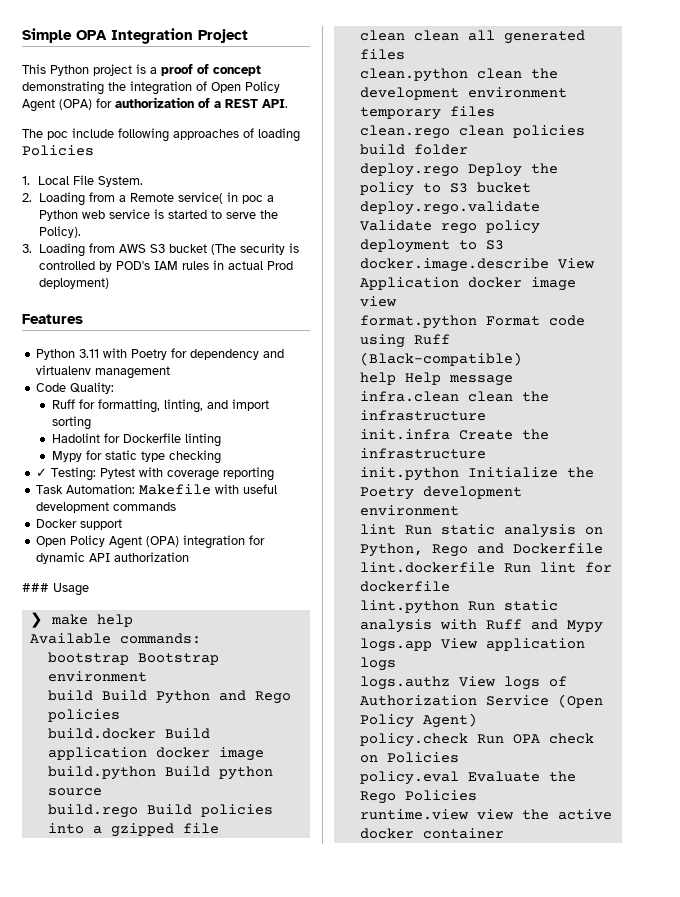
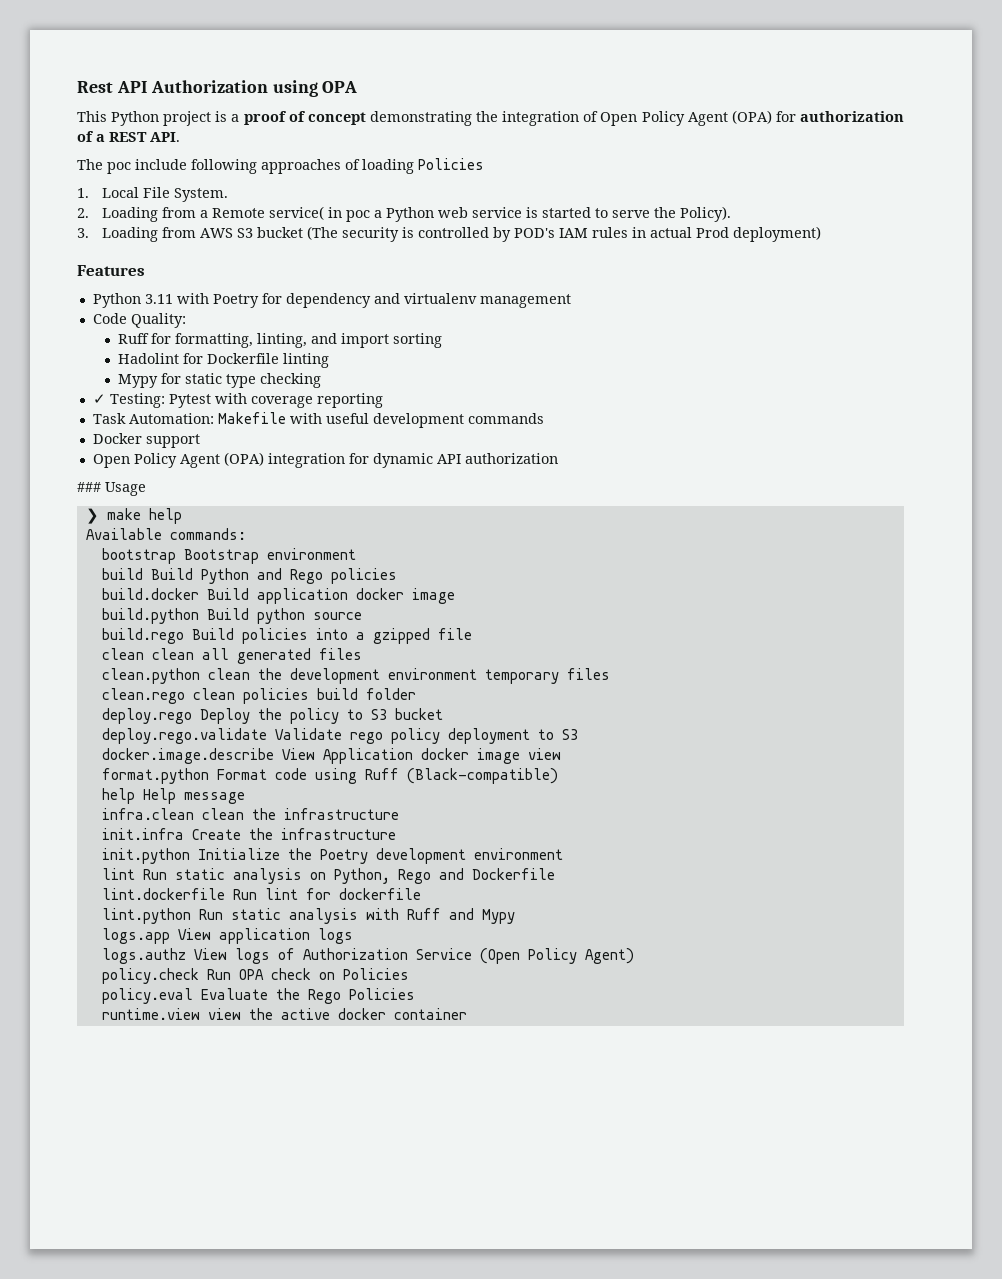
[22,28,248,44] Simple OPA Integration Project -> [77,80,358,97] Rest API Authorization using OPA

